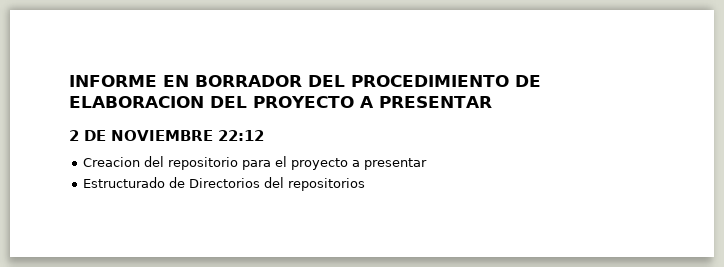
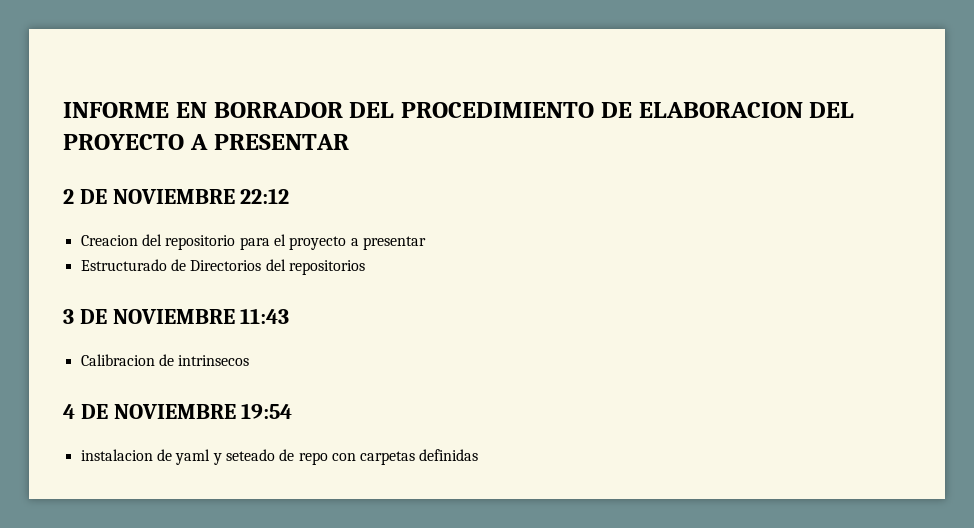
(366, 184) none -> [63,308,290,324] [80,354,250,366] [63,403,293,419] [80,449,479,465] // 3 DE NOVIEMBRE 11:43 // Calibracion de intrinsecos // 4 DE NOVIEMBRE 19:54 // instalacion de yaml y seteado de repo con carpetas definidas

